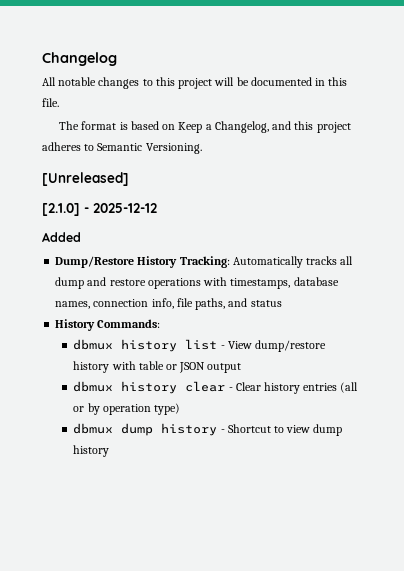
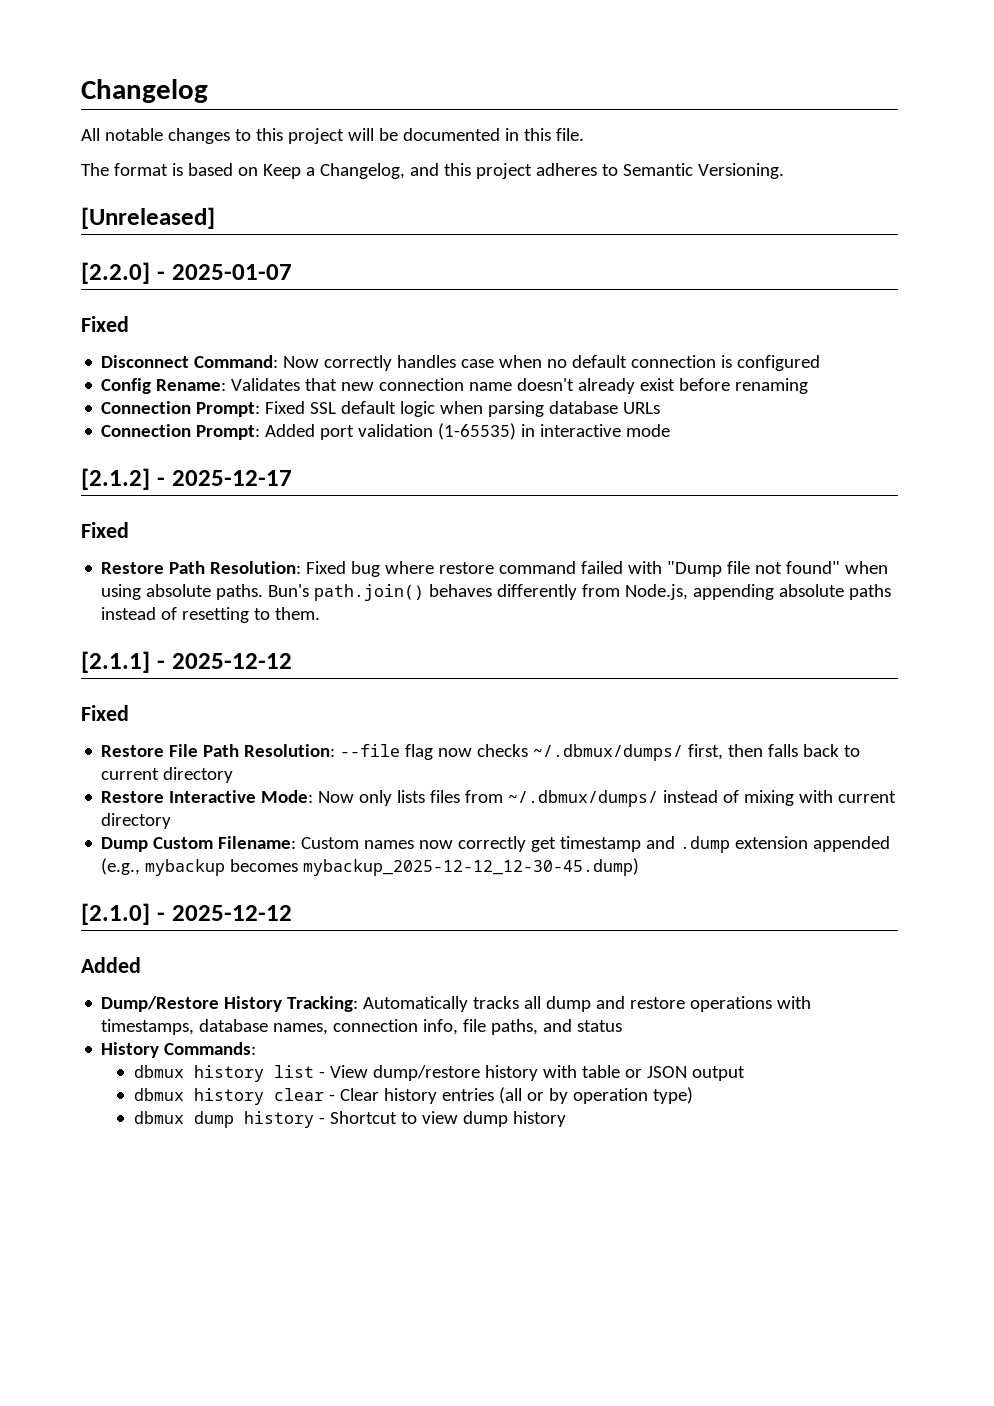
(129, 179) none -> [81,262,292,284] [81,316,129,332] [101,355,821,371] [101,378,809,394] [101,401,661,417] [101,423,671,440] [81,468,292,490] [81,522,129,538] [101,561,889,577] [101,584,892,601] [101,607,321,623] [81,651,292,673] [81,705,129,721] [101,744,861,761] [101,767,234,783] [101,790,897,807] [101,813,172,829] [101,836,891,853] [101,858,640,876] // [2.2.0] - 2025-01-07 // Fixed // Disconnect Command: Now correctly handles case when no default connection is configured // Config Rename: Validates that new connection name doesn't already exist before renaming // Connection Prompt: Fixed SSL default logic when parsing database URLs // Connection Prompt: Added port validation (1-65535) in interactive mode // [2.1.2] - 2025-12-17 // Fixed // Restore Path Resolution: Fixed bug where restore command failed with "Dump file not found" when using absolute paths. Bun's path.join() behaves differently from Node.js, appending absolute paths instead of resetting to them. // [2.1.1] - 2025-12-12 // Fixed // Restore File Path Resolution: --file flag now checks ~/.dbmux/dumps/ first, then falls back to current directory // Restore Interactive Mode: Now only lists files from ~/.dbmux/dumps/ instead of mixing with current directory // Dump Custom Filename: Custom names now correctly get timestamp and .dump extension appended (e.g., mybackup becomes mybackup_2025-12-12_12-30-45.dump)

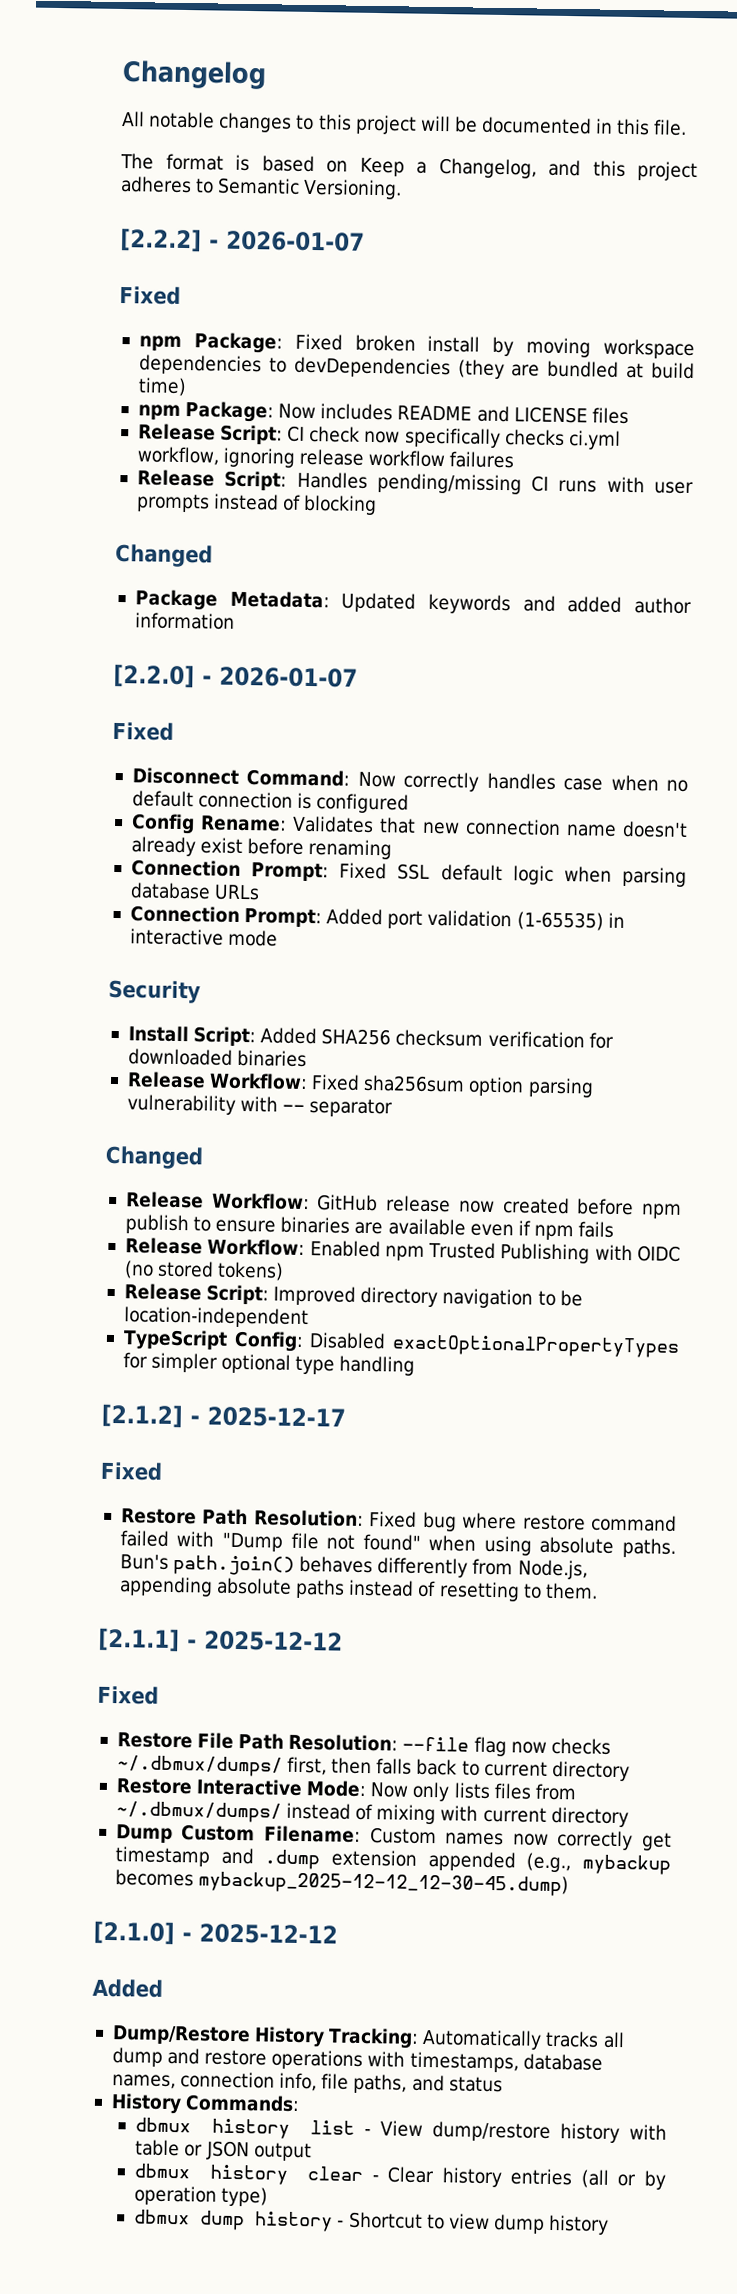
[81,207,215,229] [Unreleased] -> [120,227,365,253] [119,285,181,305] [138,332,695,360] [138,354,695,380] [137,377,187,397] [137,401,629,424] [137,423,621,450] [136,446,515,469] [136,469,694,495] [135,493,378,516] [115,543,213,568] [134,589,693,615] [134,612,235,630] [2.2.2] - 2026-01-07 // Fixed // npm Package: Fixed broken install by moving workspace dependencies to devDependencies (they are bundled at build time) // npm Package: Now includes README and LICENSE files // Release Script: CI check now specifically checks ci.yml workflow, ignoring release workflow failures // Release Script: Handles pending/missing CI runs with user prompts instead of blocking // Changed // Package Metadata: Updated keywords and added author information
[171,264,292,280] 2025-01-07 -> [219,666,358,688] 2026-01-07
(671, 430) none -> [108,979,201,1004] [127,1025,614,1049] [127,1048,308,1068] [126,1071,594,1098] [126,1094,394,1118] [105,1145,203,1170] [125,1191,682,1219] [124,1214,615,1241] [124,1237,682,1264] [123,1260,285,1281] [123,1283,583,1309] [123,1306,309,1329] [122,1329,680,1358] [122,1352,416,1376] // Security // Install Script: Added SHA256 checksum verification for downloaded binaries // Release Workflow: Fixed sha256sum option parsing vulnerability with -- separator // Changed // Release Workflow: GitHub release now created before npm publish to ensure binaries are available even if npm fails // Release Workflow: Enabled npm Trusted Publishing with OIDC (no stored tokens) // Release Script: Improved directory navigation to be location-independent // TypeScript Config: Disabled exactOptionalPropertyTypes for simpler optional type handling

